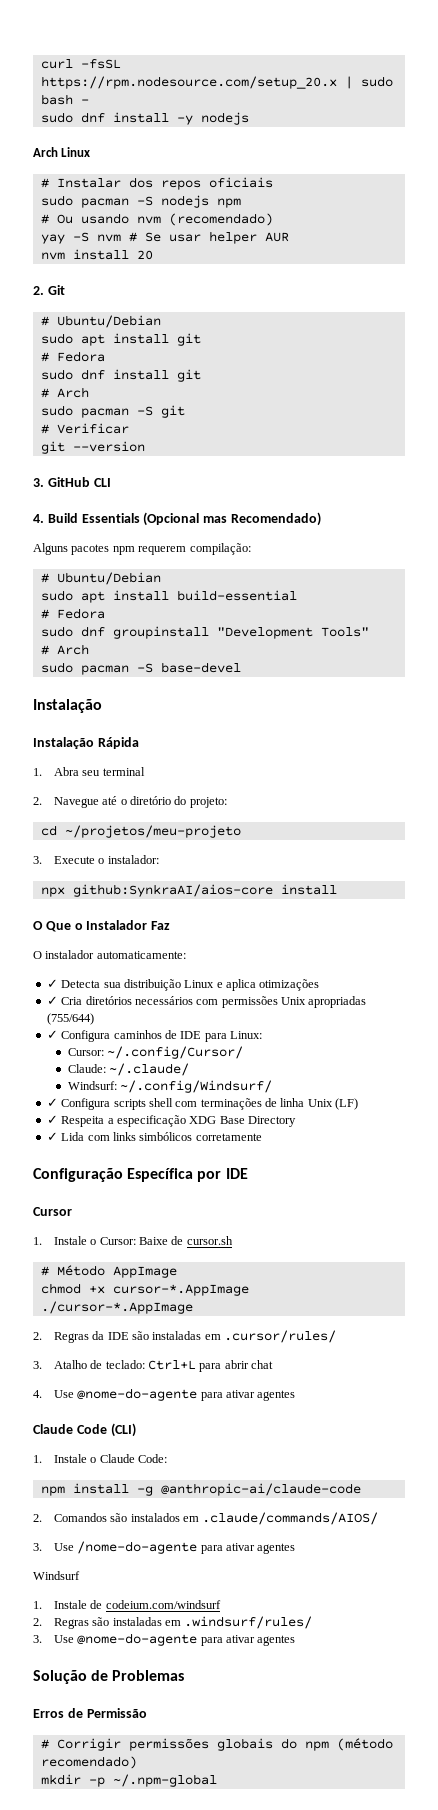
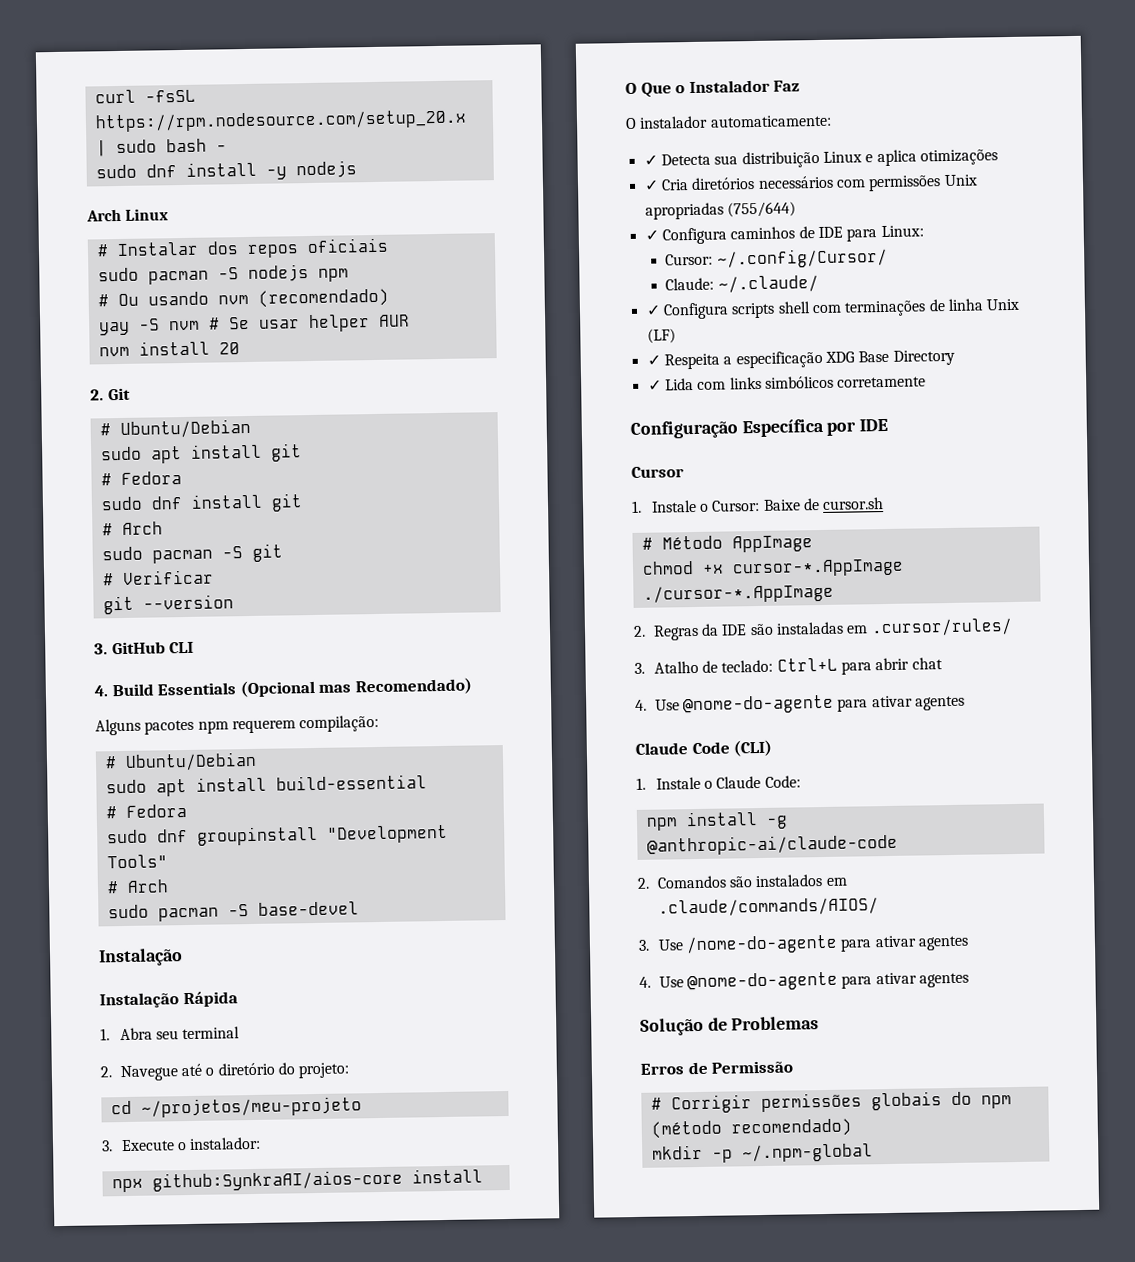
[67,1080,273,1093] // Windsurf: ~/.config/Windsurf/ -> (819, 284) none
[33,1571,80,1580] [33,1600,221,1609] [33,1616,313,1629] [33,1635,42,1643] Windsurf // 1. Instale de codeium.com/windsurf // 2. Regras são instaladas em .windsurf/rules/ // 3. -> [639,976,651,988] 4.

